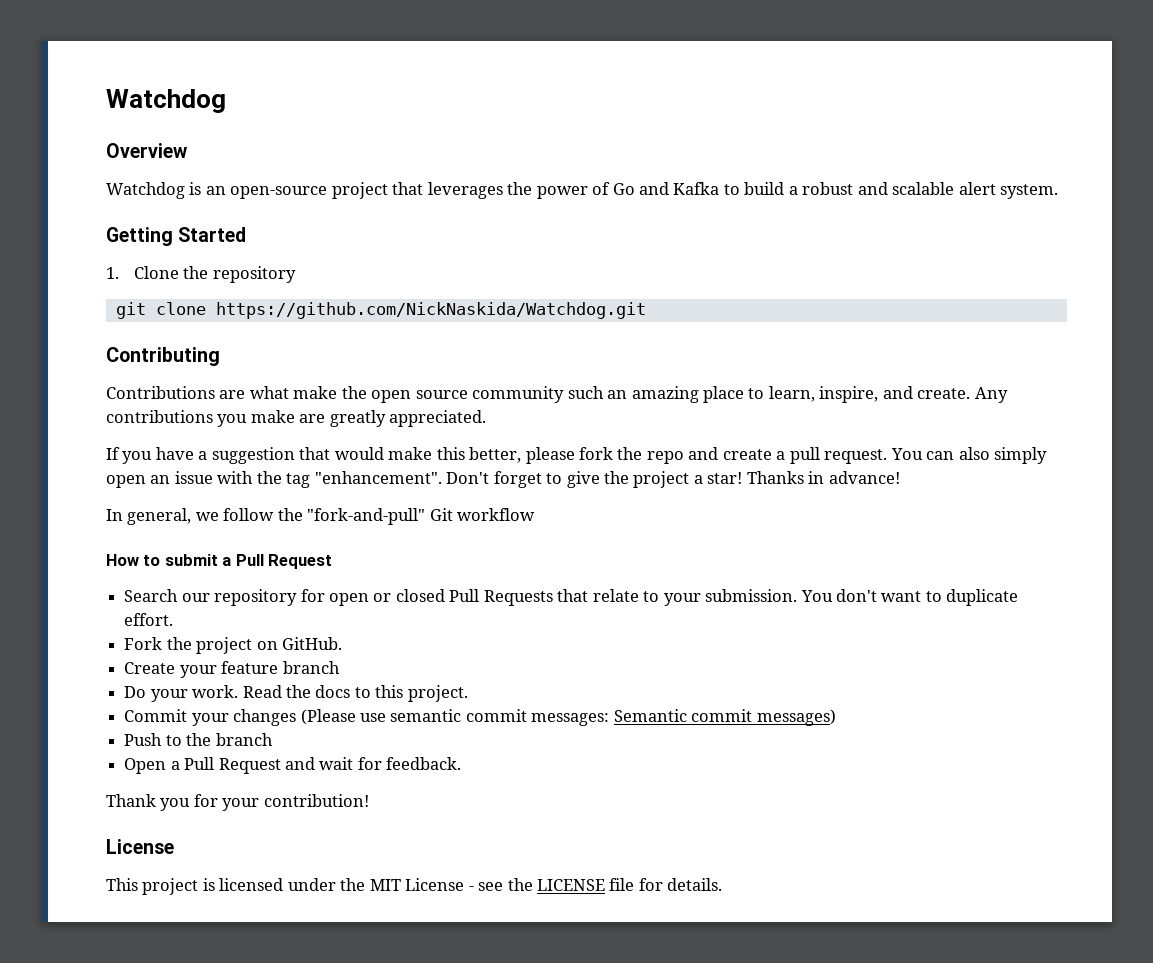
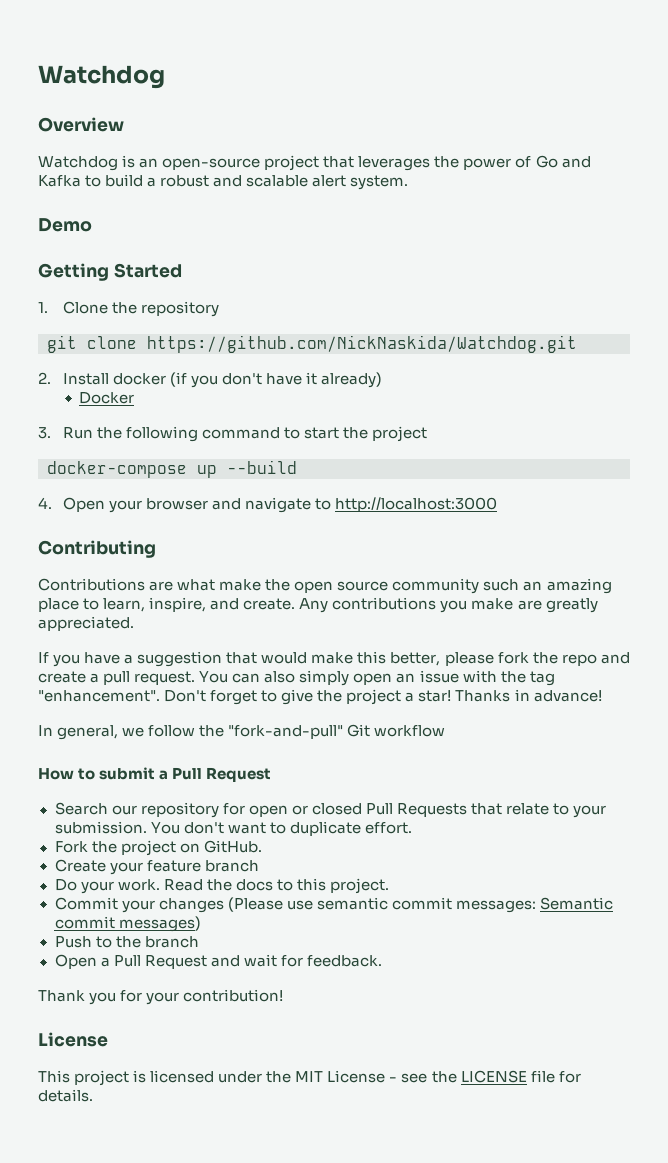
(1059, 191) none -> [38,218,92,232] // Demo
(646, 310) none -> [38,372,382,388] [79,392,135,404] [38,426,427,442] [47,460,297,478] [38,497,497,513] // 2. Install docker (if you don't have it already) // Docker // 3. Run the following command to start the project // docker-compose up --build // 4. Open your browser and navigate to http://localhost:3000

